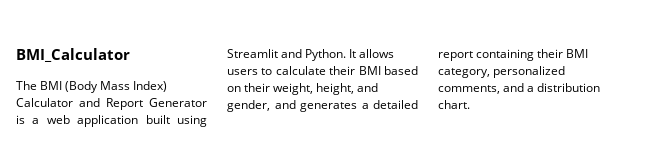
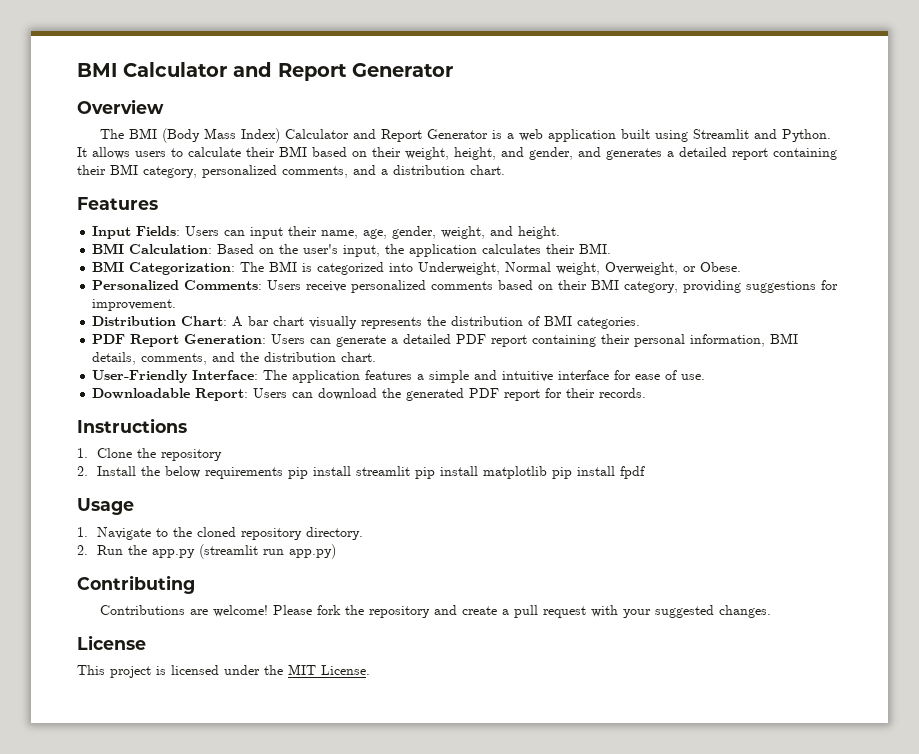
[16,48,130,62] BMI_Calculator -> [77,62,453,81] [77,99,164,114] BMI Calculator and Report Generator // Overview
(470, 104) none -> [77,197,158,210] [92,226,561,239] [92,243,612,257] [92,261,742,275] [92,279,839,293] [92,299,177,311] [92,315,641,329] [92,333,799,347] [92,352,377,365] [92,370,706,383] [92,388,647,401] [77,418,187,433] [77,448,222,461] [77,466,645,479] [77,498,134,515] [77,527,363,540] [77,544,336,559] [77,575,195,594] [100,605,772,618] [77,635,146,650] [77,664,370,678] // Features // Input Fields: Users can input their name, age, gender, weight, and height. // BMI Calculation: Based on the user's input, the application calculates their BMI. // BMI Categorization: The BMI is categorized into Underweight, Normal weight, Overweight, or Obese. // Personalized Comments: Users receive personalized comments based on their BMI category, providing suggestions for improvement. // Distribution Chart: A bar chart visually represents the distribution of BMI categories. // PDF Report Generation: Users can generate a detailed PDF report containing their personal information, BMI details, comments, and the distribution chart. // User-Friendly Interface: The application features a simple and intuitive interface for ease of use. // Downloadable Report: Users can download the generated PDF report for their records. // Instructions // 1. Clone the repository // 2. Install the below requirements pip install streamlit pip install matplotlib pip install fpdf // Usage // 1. Navigate to the cloned repository directory. // 2. Run the app.py (streamlit run app.py) // Contributing // Contributions are welcome! Please fork the repository and create a pull request with your suggested changes. // License // This project is licensed under the MIT License.

